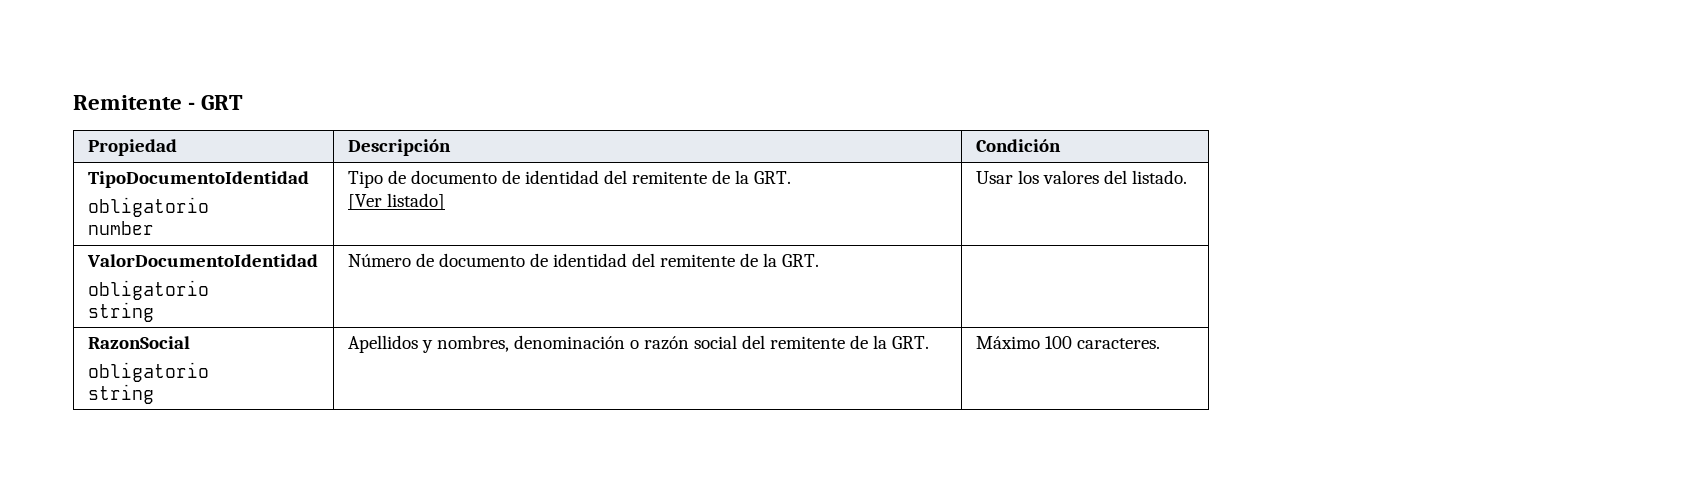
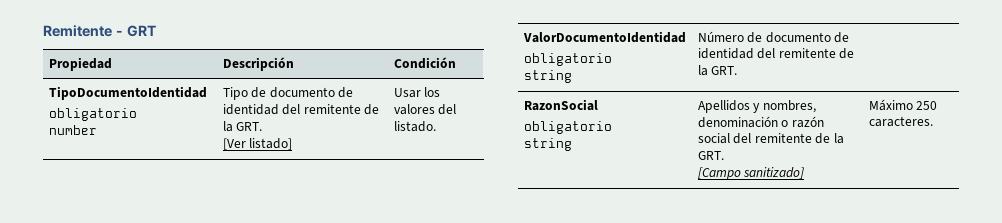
(929, 342) none -> [697,167,805,180] // [Campo sanitizado]
[1044,336,1072,349] 100 -> [916,101,938,110] 250

